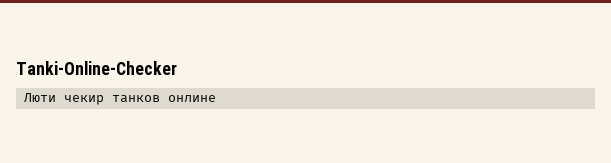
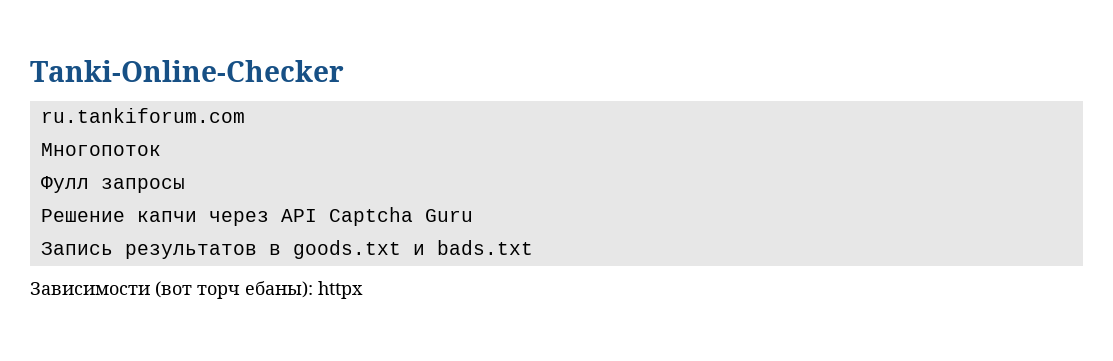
[23,93,216,105] Люти чекир танков онлине -> [40,108,245,123] [40,143,161,156] [40,176,185,193] [40,207,473,226] [40,240,533,259] [30,281,363,299] ru.tankiforum.com // Многопоток // Фулл запросы // Решение капчи через API Captcha Guru // Запись результатов в goods.txt и bads.txt // Зависимости (вот торч ебаны): httpx

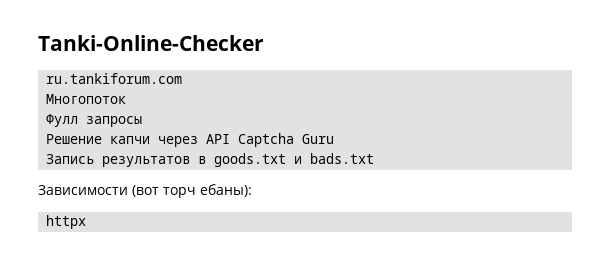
(313, 289) none -> (252, 190) //

